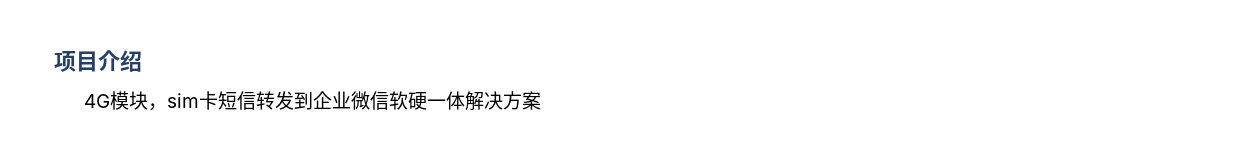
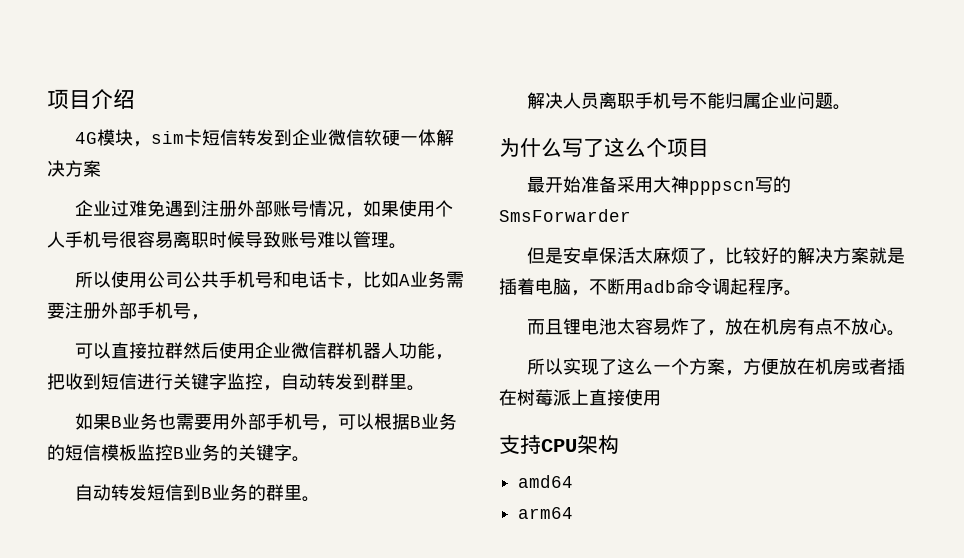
(542, 100) none -> [74,200,453,218] [47,231,407,249] [74,271,464,289] [47,302,209,320] [74,342,453,360] [47,373,425,391] [74,413,457,431] [47,444,310,462] [74,484,320,502] [526,92,851,110] [499,137,709,158] [526,176,791,195] [499,209,631,222] [526,247,905,265] [499,278,802,296] [526,318,905,336] [526,358,905,376] [499,389,661,406] [499,434,619,454] [518,475,574,488] [518,507,574,519] // 企业过难免遇到注册外部账号情况，如果使用个人手机号很容易离职时候导致账号难以管理。 // 所以使用公司公共手机号和电话卡，比如A业务需要注册外部手机号， // 可以直接拉群然后使用企业微信群机器人功能，把收到短信进行关键字监控，自动转发到群里。 // 如果B业务也需要用外部手机号，可以根据B业务的短信模板监控B业务的关键字。 // 自动转发短信到B业务的群里。 // 解决人员离职手机号不能归属企业问题。 // 为什么写了这么个项目 // 最开始准备采用大神pppscn写的SmsForwarder // 但是安卓保活太麻烦了，比较好的解决方案就是插着电脑，不断用adb命令调起程序。 // 而且锂电池太容易炸了，放在机房有点不放心。 // 所以实现了这么一个方案，方便放在机房或者插在树莓派上直接使用 // 支持CPU架构 // amd64 // arm64

